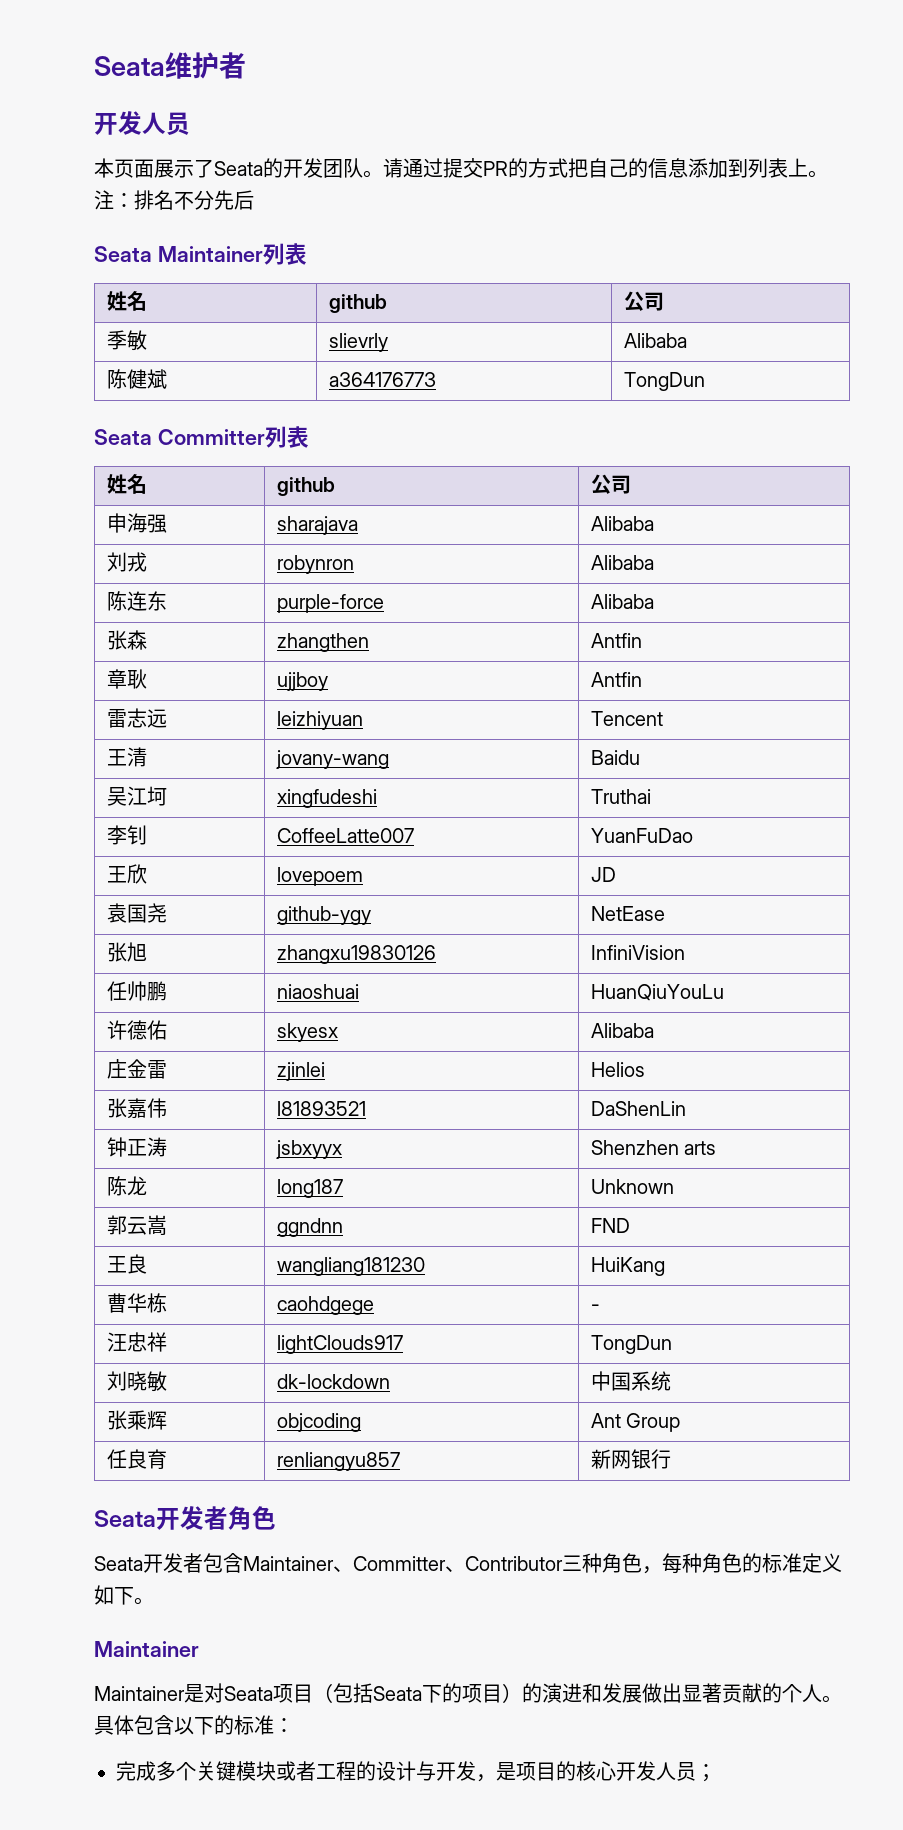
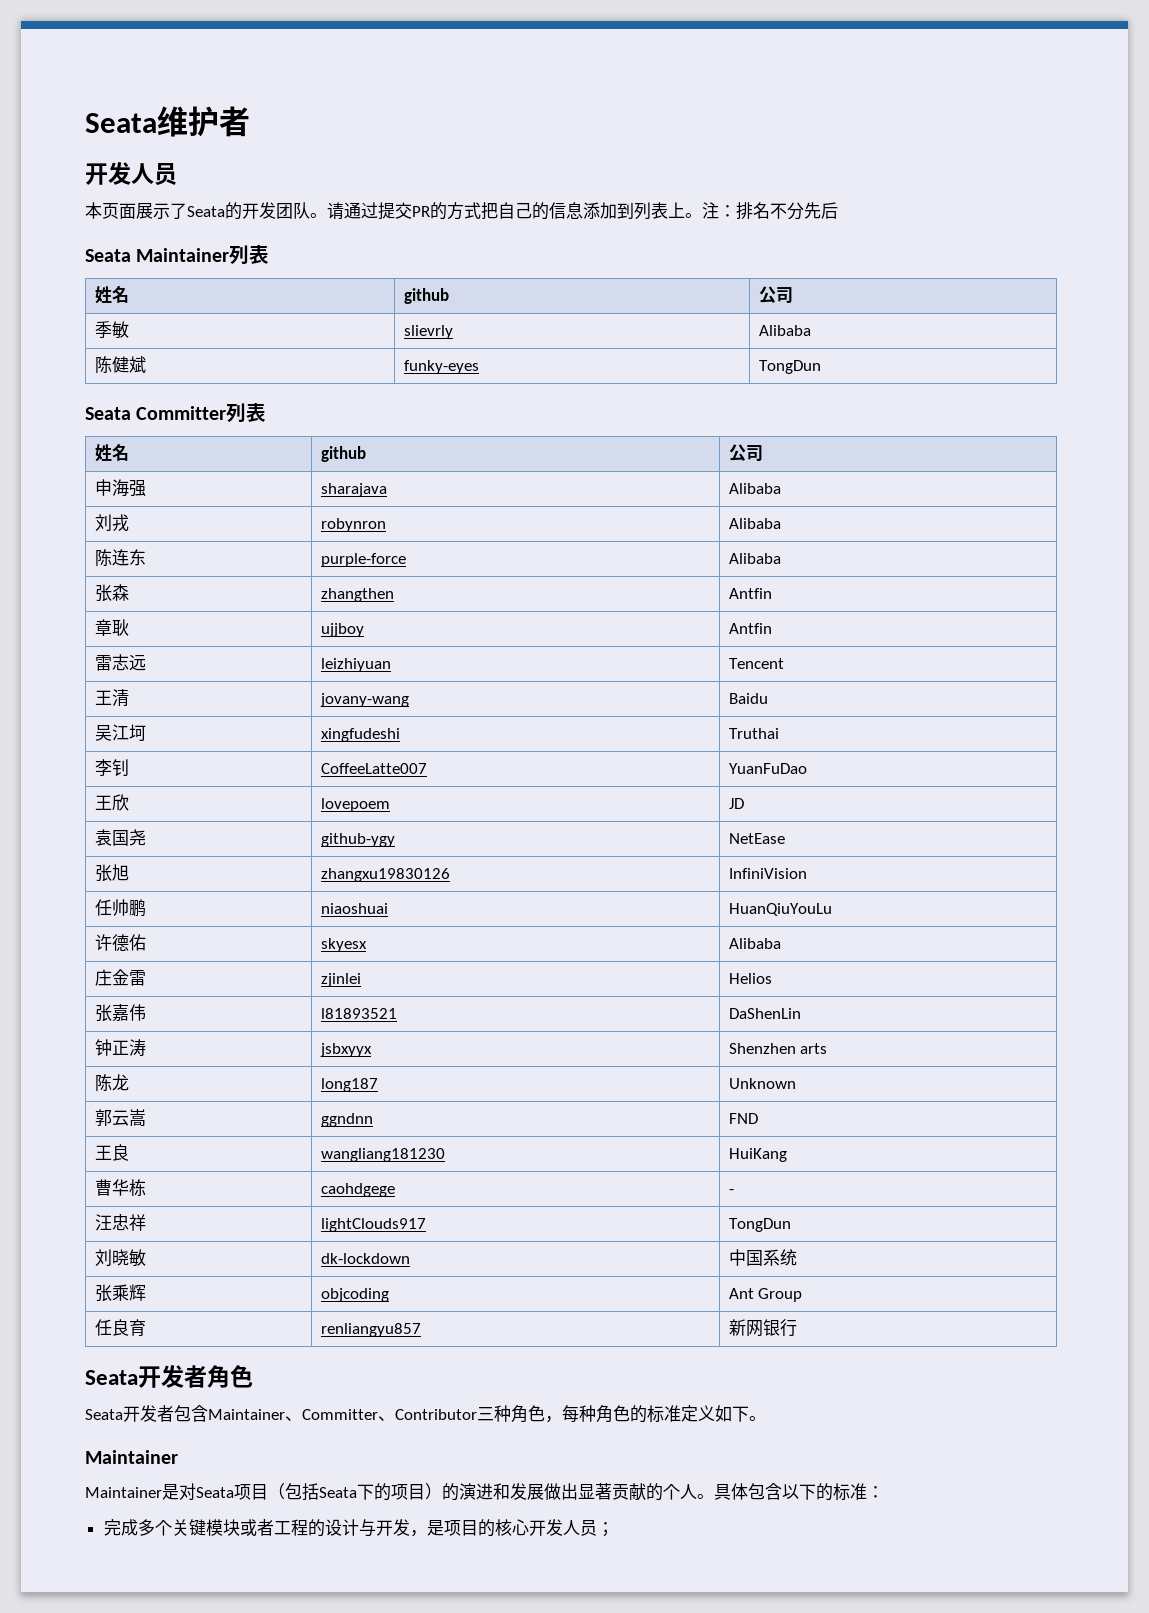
[328,372,436,387] a364176773 -> [403,360,479,374] funky-eyes

